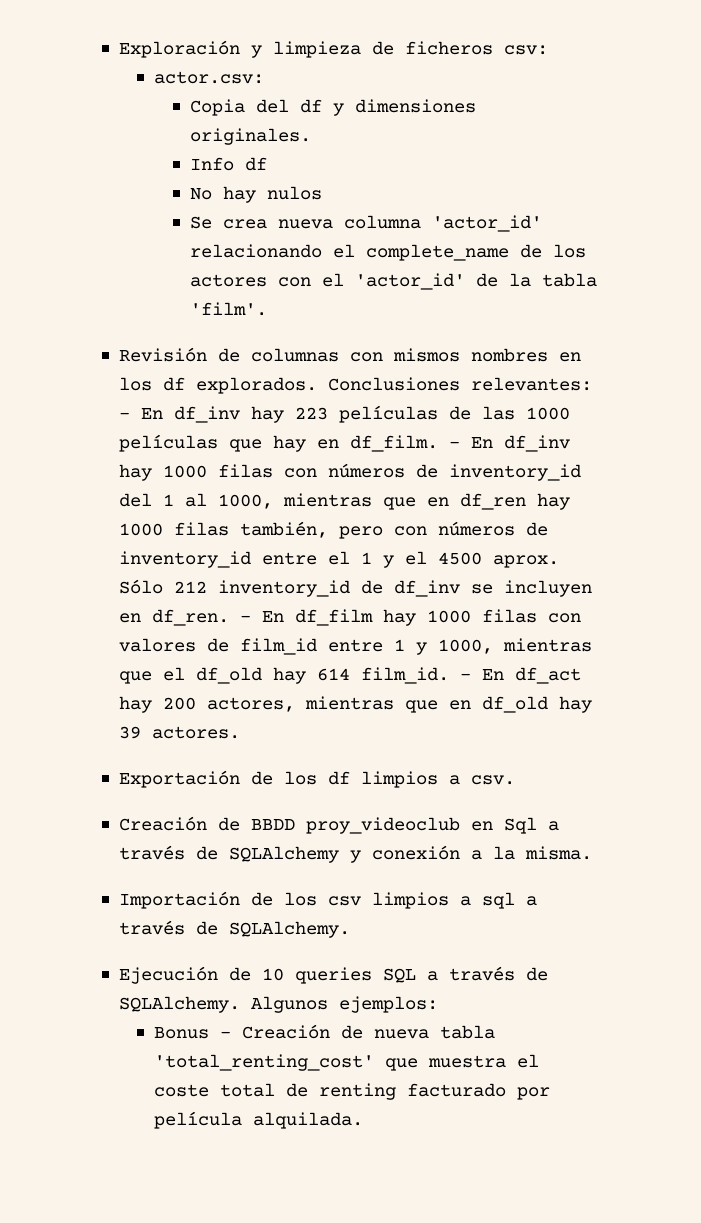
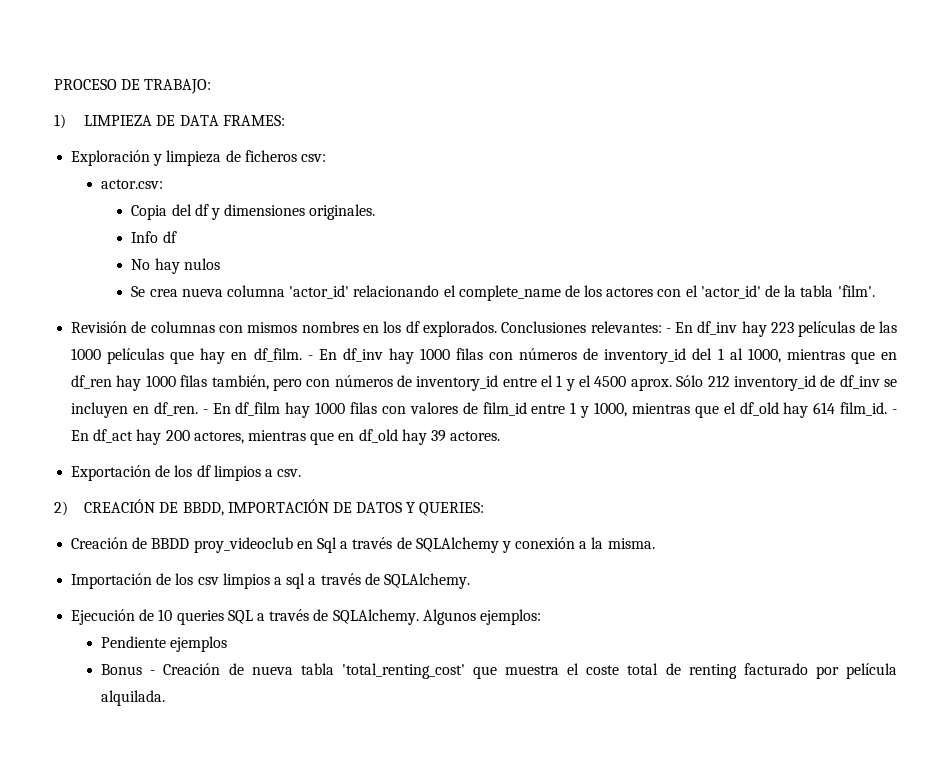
(118, 49) none -> [54,79,212,94] [54,114,285,129] PROCESO DE TRABAJO: // 1) LIMPIEZA DE DATA FRAMES: //
(515, 780) none -> [54,499,485,516] // 2) CREACIÓN DE BBDD, IMPORTACIÓN DE DATOS Y QUERIES:
(438, 1004) none -> [101,636,228,652] // Pendiente ejemplos

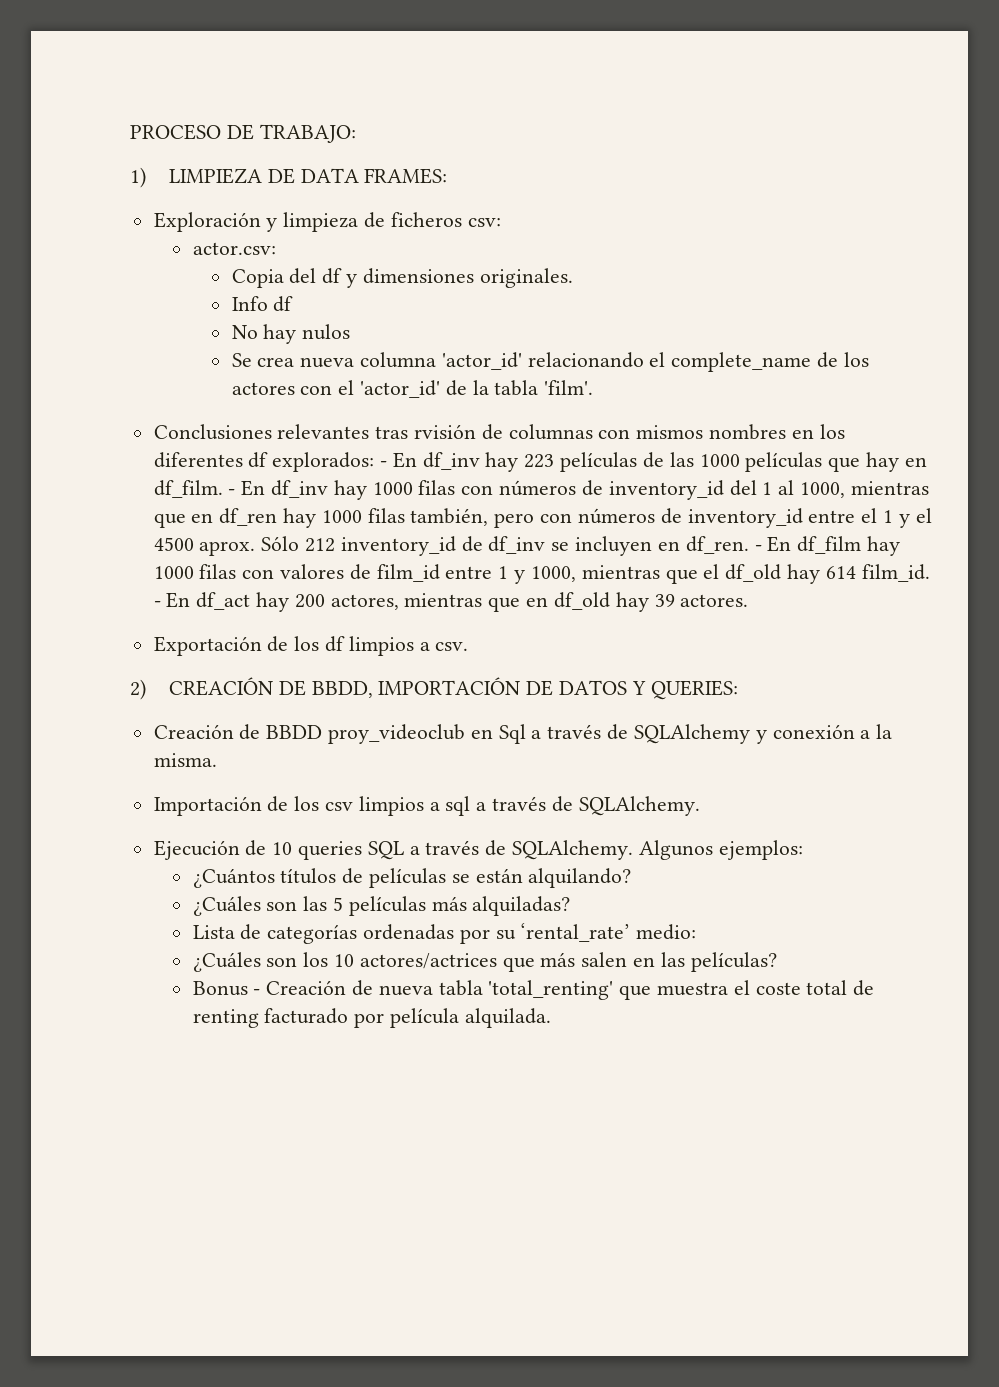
[71,321,128,333] Revisión -> [153,424,477,440] Conclusiones relevantes tras rvisión
[405,321,662,337] df explorados. Conclusiones relevantes: -> [153,452,375,472] diferentes df explorados:
[101,636,228,652] Pendiente ejemplos -> [192,868,632,888] [192,896,571,916] [192,923,697,944] [192,952,777,972] ¿Cuántos títulos de películas se están alquilando? // ¿Cuáles son las 5 películas más alquiladas? // Lista de categorías ordenadas por su ‘rental_rate’ medio: // ¿Cuáles son los 10 actores/actrices que más salen en las películas?
[341,663,465,679] 'total_renting_cost' -> [488,980,614,1000] 'total_renting'

